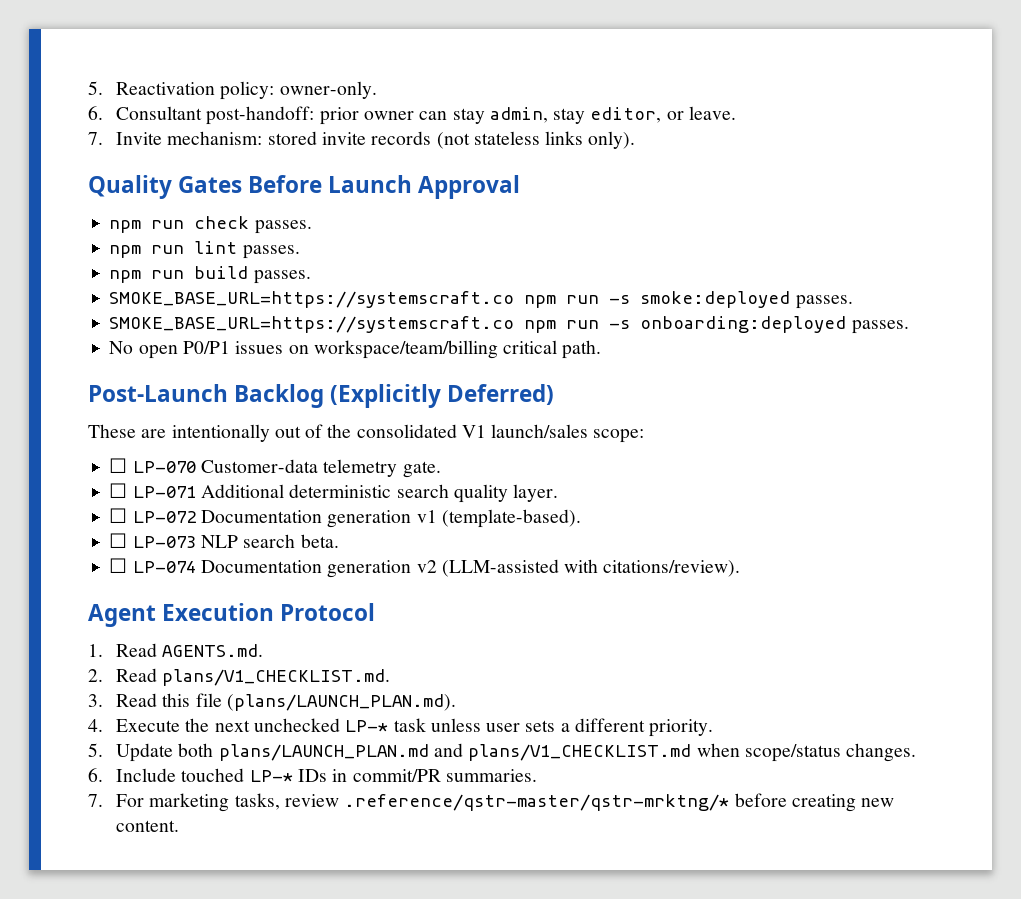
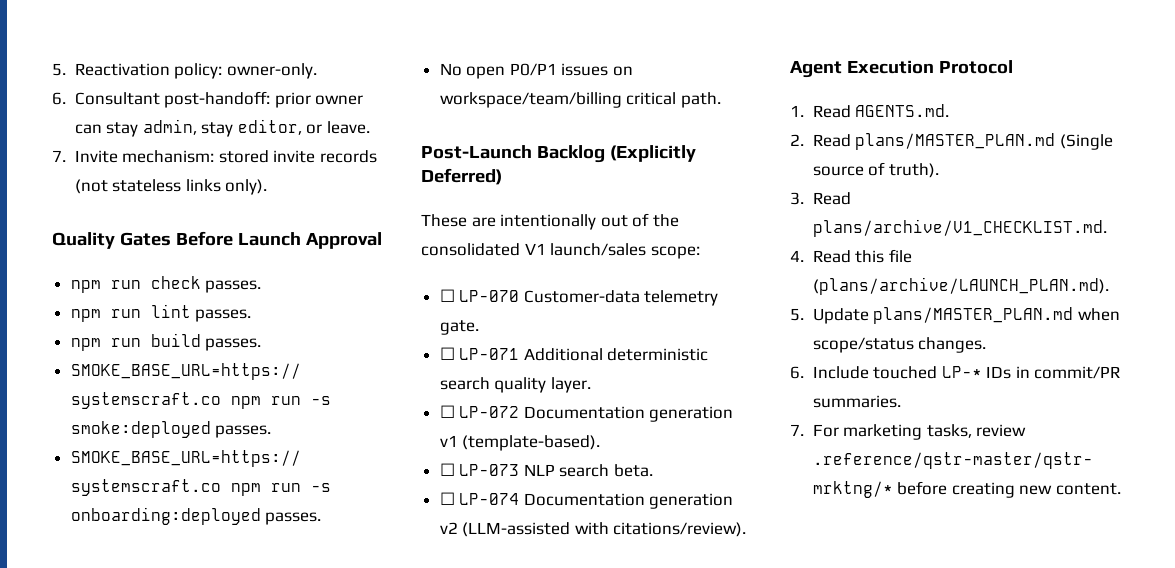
[162,669,391,686] [88,693,457,711] [88,718,714,737] [88,743,692,762] plans/V1_CHECKLIST.md. // 3. Read this file (plans/LAUNCH_PLAN.md). // 4. Execute the next unchecked LP-* task unless user sets a different priority. // 5. Update both plans/LAUNCH_PLAN.md and plans/V1_CHECKLIST.md -> [855,133,1113,150] [812,162,939,178] [790,192,851,205] [812,219,1107,237] [790,249,912,263] [812,277,1109,295] [790,307,1074,324] plans/MASTER_PLAN.md (Single source of truth). // 3. Read plans/archive/V1_CHECKLIST.md. // 4. Read this file (plans/archive/LAUNCH_PLAN.md). // 5. Update plans/MASTER_PLAN.md

